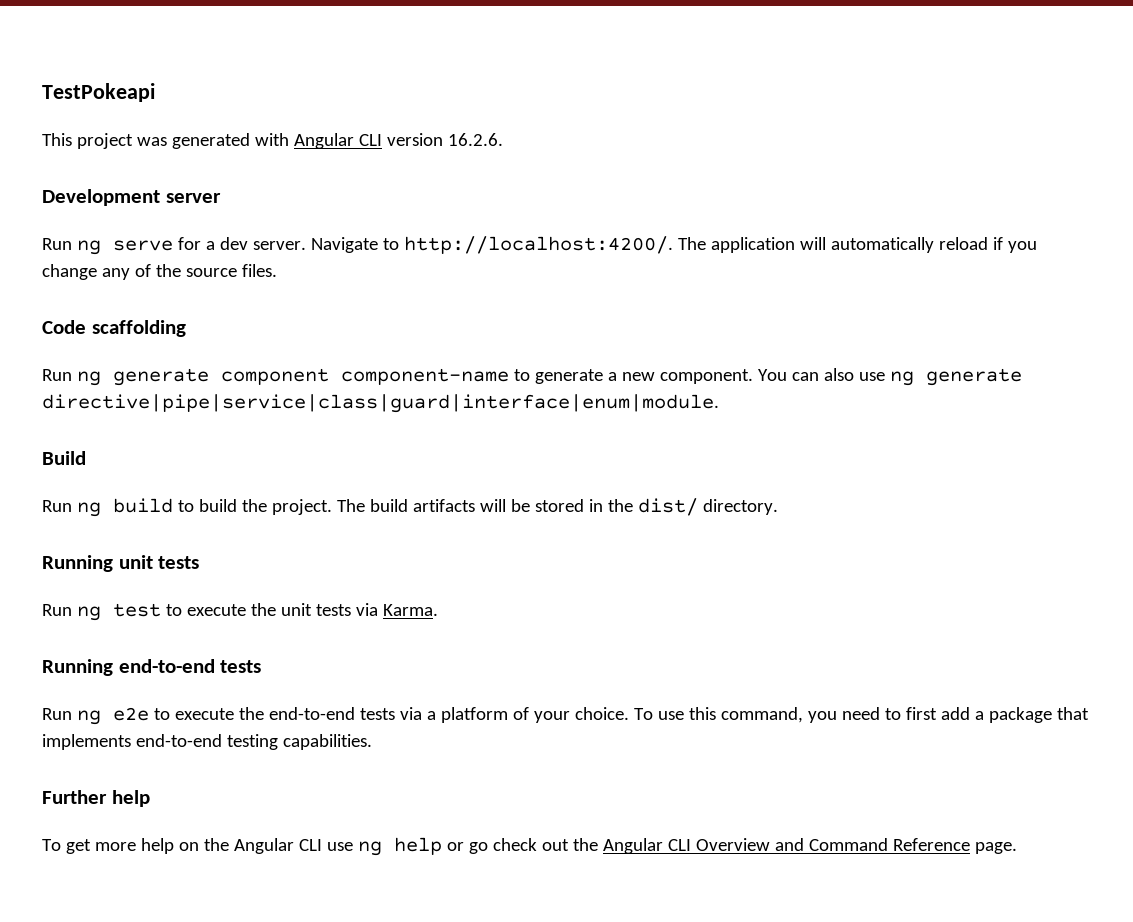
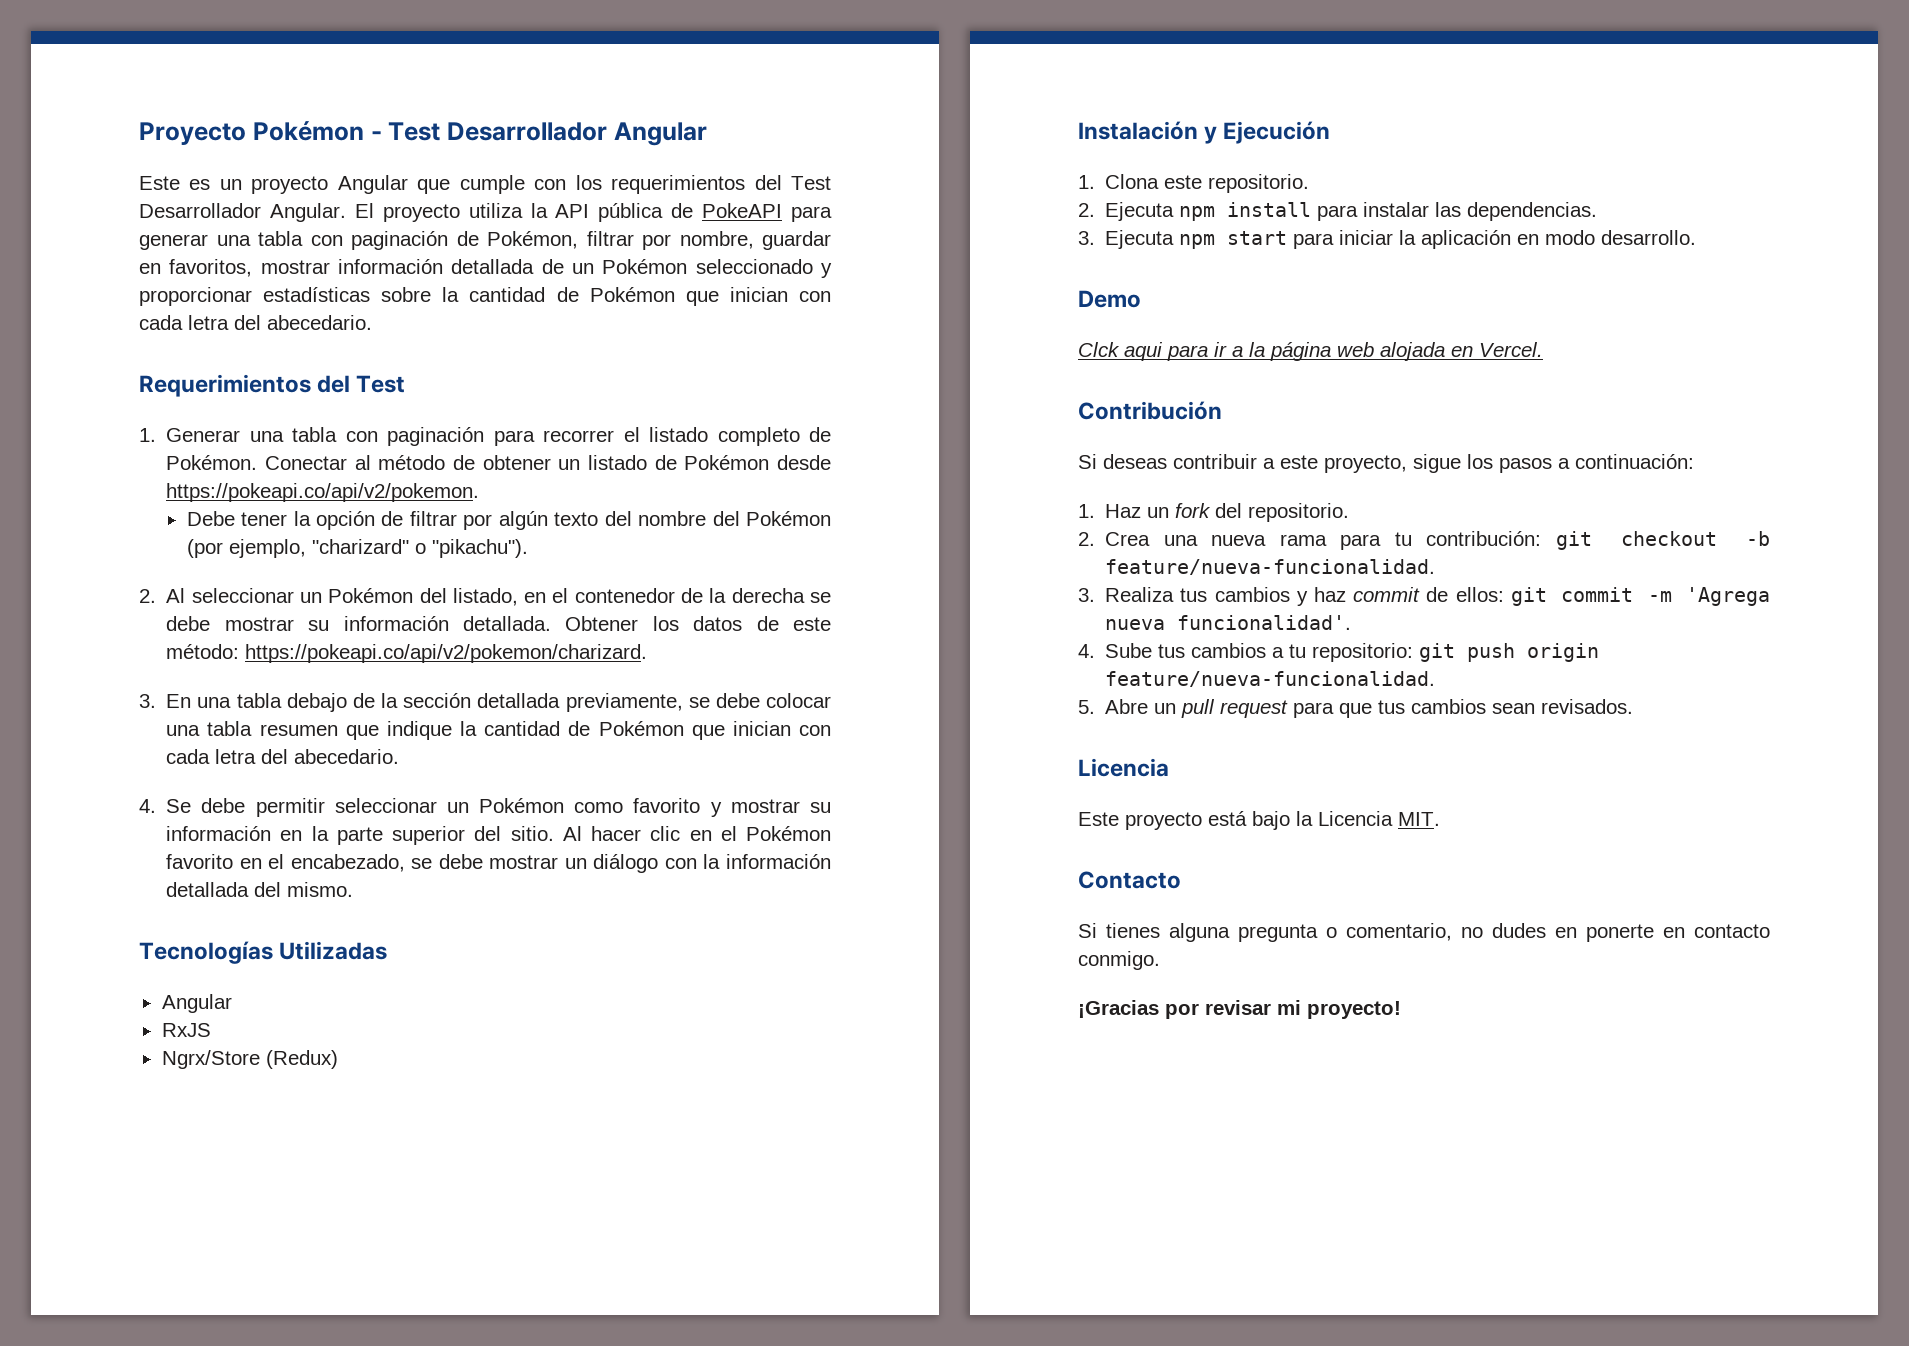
[42,83,155,102] [42,133,503,149] [42,189,221,206] [42,236,1037,255] [42,264,277,280] [42,320,186,337] [42,368,1022,386] [42,394,719,413] [42,451,86,465] [42,498,778,517] [42,555,200,572] [42,603,438,621] [42,659,262,676] [42,707,1089,725] [42,734,372,750] [42,790,150,807] [42,837,1017,856] TestPokeapi // This project was generated with Angular CLI version 16.2.6. // Development server // Run ng serve for a dev server. Navigate to http://localhost:4200/. The application will automatically reload if you change any of the source files. // Code scaffolding // Run ng generate component component-name to generate a new component. You can also use ng generate directive|pipe|service|class|guard|interface|enum|module. // Build // Run ng build to build the project. The build artifacts will be stored in the dist/ directory. // Running unit tests // Run ng test to execute the unit tests via Karma. // Running end-to-end tests // Run ng e2e to execute the end-to-end tests via a platform of your choice. To use this command, you need to first add a package that implements end-to-end testing capabilities. // Further help // To get more help on the Angular CLI use ng help or go check out the Angular CLI Overview and Command Reference page. -> [139,121,707,146] [139,175,831,194] [139,203,832,222] [139,231,831,250] [139,259,832,278] [139,287,831,306] [139,315,372,330] [139,374,406,397] [139,427,832,446] [166,455,831,470] [166,483,480,502] [186,511,831,530] [186,539,528,558] [139,588,831,606] [166,616,831,631] [166,644,648,663] [139,693,831,712] [166,721,831,740] [166,749,400,764] [139,798,831,817] [166,826,831,845] [166,854,831,873] [166,882,354,897] [139,941,388,964] [161,994,232,1013] [161,1023,211,1037] [161,1050,338,1069] [1078,121,1331,144] [1078,174,1310,193] [1078,202,1598,221] [1078,230,1697,249] [1078,290,1141,308] [1078,342,1543,361] [1078,401,1222,420] [1078,454,1694,473] [1078,503,1350,522] [1078,531,1770,550] [1105,559,1436,575] [1078,587,1770,606] [1105,615,1352,630] [1078,643,1600,662] [1105,671,1436,687] [1078,699,1634,718] [1078,758,1169,777] [1078,811,1440,830] [1078,871,1181,889] [1078,923,1770,942] [1078,951,1160,970] [1078,1000,1401,1019] Proyecto Pokémon - Test Desarrollador Angular // Este es un proyecto Angular que cumple con los requerimientos del Test Desarrollador Angular. El proyecto utiliza la API pública de PokeAPI para generar una tabla con paginación de Pokémon, filtrar por nombre, guardar en favoritos, mostrar información detallada de un Pokémon seleccionado y proporcionar estadísticas sobre la cantidad de Pokémon que inician con cada letra del abecedario. // Requerimientos del Test // 1. Generar una tabla con paginación para recorrer el listado completo de Pokémon. Conectar al método de obtener un listado de Pokémon desde https://pokeapi.co/api/v2/pokemon. // Debe tener la opción de filtrar por algún texto del nombre del Pokémon (por ejemplo, "charizard" o "pikachu"). // 2. Al seleccionar un Pokémon del listado, en el contenedor de la derecha se debe mostrar su información detallada. Obtener los datos de este método: https://pokeapi.co/api/v2/pokemon/charizard. // 3. En una tabla debajo de la sección detallada previamente, se debe colocar una tabla resumen que indique la cantidad de Pokémon que inician con cada letra del abecedario. // 4. Se debe permitir seleccionar un Pokémon como favorito y mostrar su información en la parte superior del sitio. Al hacer clic en el Pokémon favorito en el encabezado, se debe mostrar un diálogo con la información detallada del mismo. // Tecnologías Utilizadas // Angular // RxJS // Ngrx/Store (Redux) // Instalación y Ejecución // 1. Clona este repositorio. // 2. Ejecuta npm install para instalar las dependencias. // 3. Ejecuta npm start para iniciar la aplicación en modo desarrollo. // Demo // Clck aqui para ir a la página web alojada en Vercel. // Contribución // Si deseas contribuir a este proyecto, sigue los pasos a continuación: // 1. Haz un fork del repositorio. // 2. Crea una nueva rama para tu contribución: git checkout -b feature/nueva-funcionalidad. // 3. Realiza tus cambios y haz commit de ellos: git commit -m 'Agrega nueva funcionalidad'. // 4. Sube tus cambios a tu repositorio: git push origin feature/nueva-funcionalidad. // 5. Abre un pull request para que tus cambios sean revisados. // Licencia // Este proyecto está bajo la Licencia MIT. // Contacto // Si tienes alguna pregunta o comentario, no dudes en ponerte en contacto conmigo. // ¡Gracias por revisar mi proyecto!

